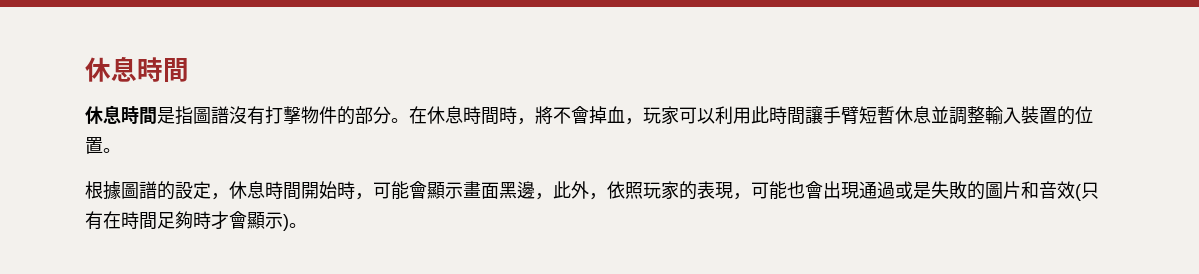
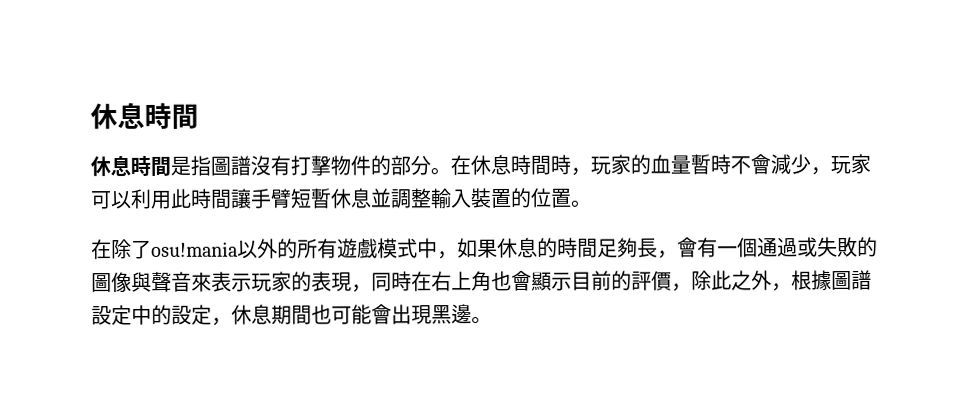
[535,106,625,124] 將不會掉血 -> [590,154,811,175] 玩家的血量暫時不會減少
(121, 150) none -> [91,236,878,260] [91,270,792,293] 在除了osu!mania以外的所有遊戲模式中，如果休息的時間足夠長，會有一個通過或失敗的圖像與聲音來表示玩家的表現，同時在右上角也會顯示目前的評價，除此之外，
(157, 190) none -> [91,304,152,326] 設定中
[265,181,1099,201] [85,211,289,231] 時間開始時，可能會顯示畫面黑邊，此外，依照玩家的表現，可能也會出現通過或是失敗的圖片和音效(只有在時間足夠時才會顯示) -> [271,304,472,325] 期間也可能會出現黑邊

